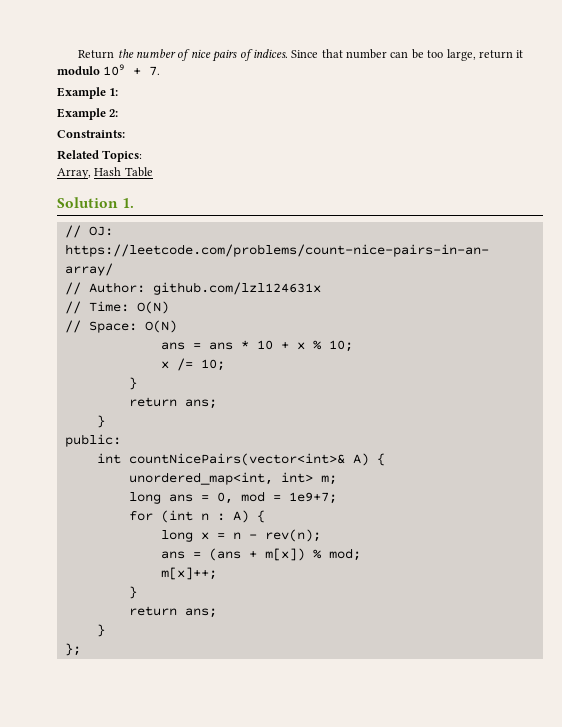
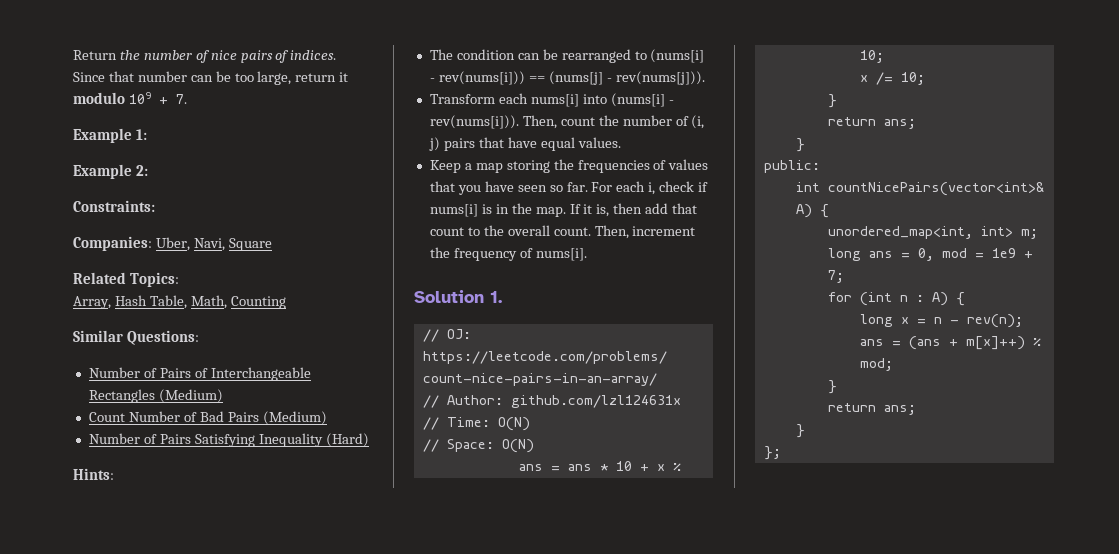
(125, 134) none -> [73,236,272,251] // Companies: Uber, Navi, Square
[124,167,153,177] Table -> [149,295,286,309] [73,330,199,345] [88,367,311,381] [88,389,223,403] [88,411,327,425] [88,433,369,447] [73,468,114,480] [429,49,705,63] [429,71,705,85] [429,93,674,107] [429,115,705,129] [428,137,621,151] [429,159,709,173] [429,181,709,195] [429,203,698,217] [429,225,696,239] [429,247,587,261] Table, Math, Counting // Similar Questions: // Number of Pairs of Interchangeable Rectangles (Medium) // Count Number of Bad Pairs (Medium) // Number of Pairs Satisfying Inequality (Hard) // Hints: // The condition can be rearranged to (nums[i] - rev(nums[i])) == (nums[j] - rev(nums[j])). // Transform each nums[i] into (nums[i] - rev(nums[i])). Then, count the number of (i, j) pairs that have equal values. // Keep a map storing the frequencies of values that you have seen so far. For each i, check if nums[i] is in the map. If it is, then add that count to the overall count. Then, increment the frequency of nums[i].
[288,492,337,504] 1e9+7; -> [991,248,1033,258] [827,270,844,283] 1e9 + 7;
[264,548,305,561] m[x]) -> [965,336,1025,350] m[x]++)
[160,567,217,580] // m[x]++; -> (893, 364) none

